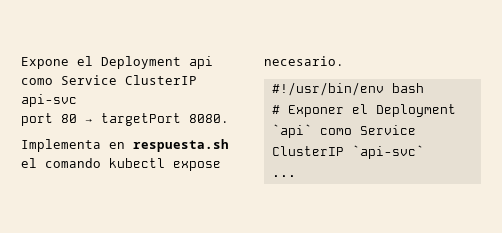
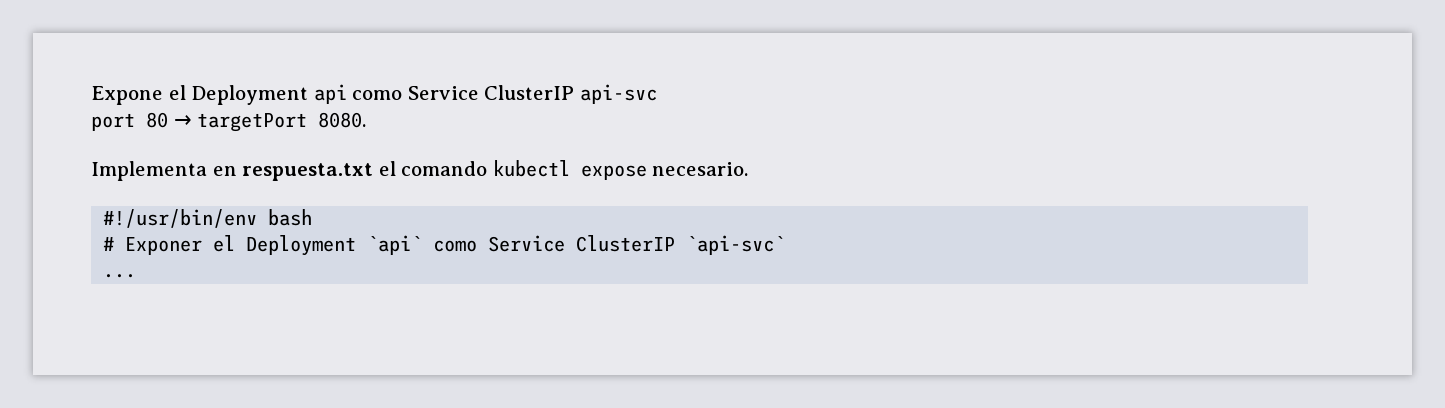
[133,139,229,152] respuesta.sh -> [242,163,374,181] respuesta.txt

